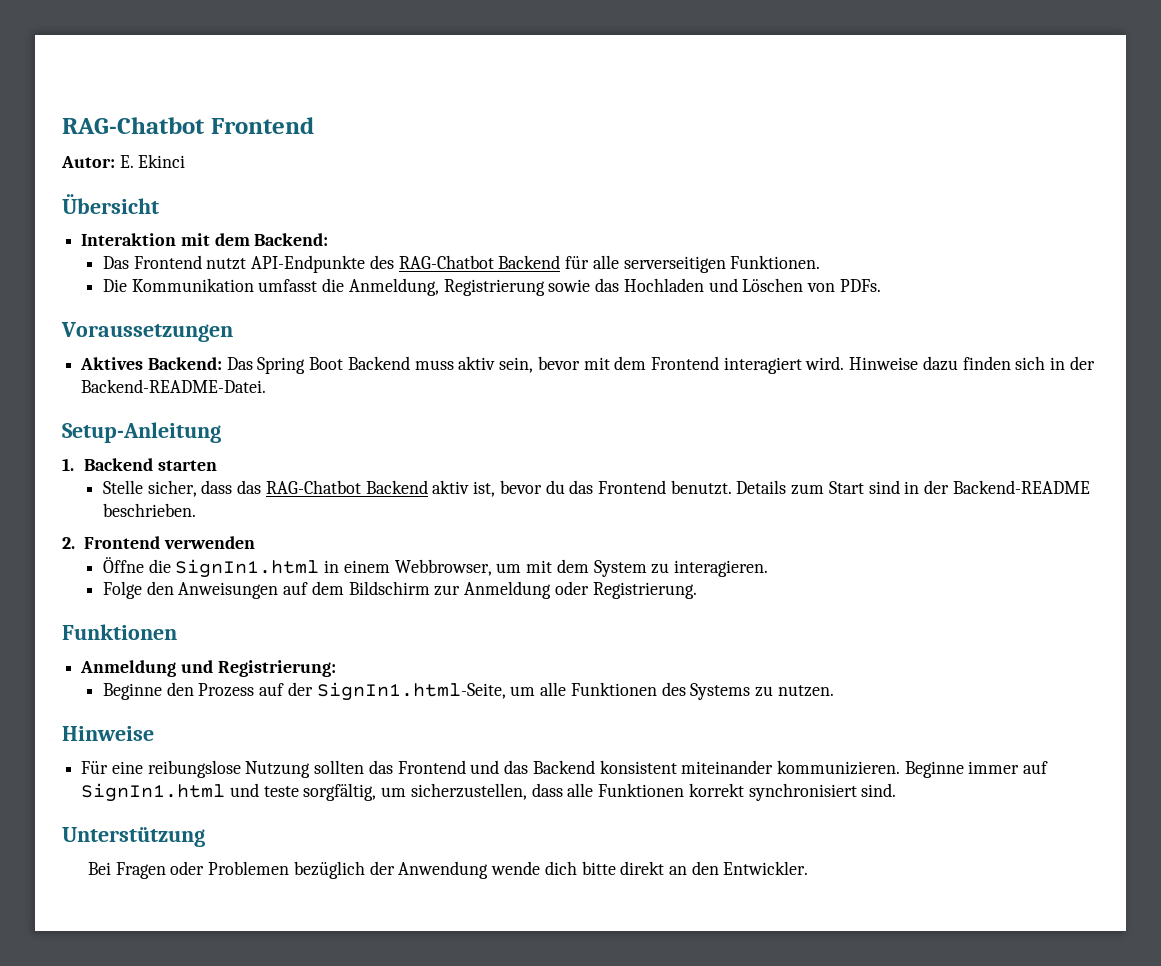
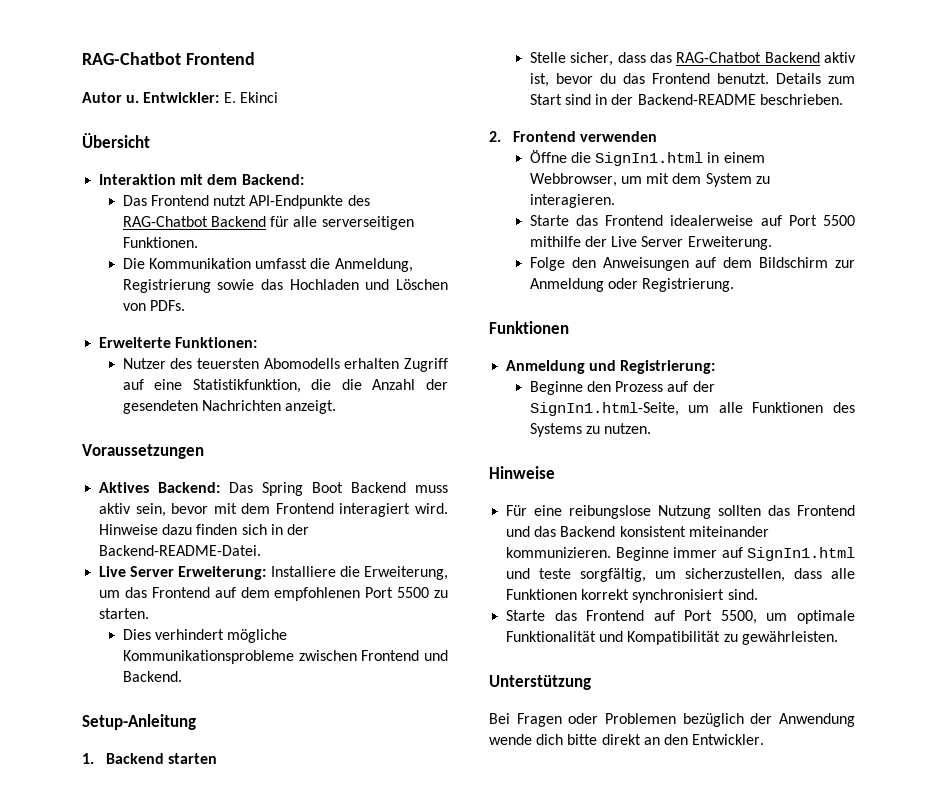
[61,156,115,168] Autor: -> [82,92,220,103] Autor u. Entwickler:
(881, 285) none -> [99,337,258,348] [122,358,449,372] [122,379,449,393] [122,400,337,414] // Erweiterte Funktionen: // Nutzer des teuersten Abomodells erhalten Zugriff auf eine Statistikfunktion, die die Anzahl der gesendeten Nachrichten anzeigt.
(267, 386) none -> [99,566,448,580] [99,587,448,601] [99,608,150,619] [122,629,288,643] [122,650,448,664] [122,671,182,682] // Live Server Erweiterung: Installiere die Erweiterung, um das Frontend auf dem empfohlenen Port 5500 zu starten. // Dies verhindert mögliche Kommunikationsprobleme zwischen Frontend und Backend.
(768, 568) none -> [529,215,855,226] [529,236,772,250] // Starte das Frontend idealerweise auf Port 5500 mithilfe der Live Server Erweiterung.
(897, 790) none -> [506,610,855,624] [506,631,838,645] // Starte das Frontend auf Port 5500, um optimale Funktionalität und Kompatibilität zu gewährleisten.

